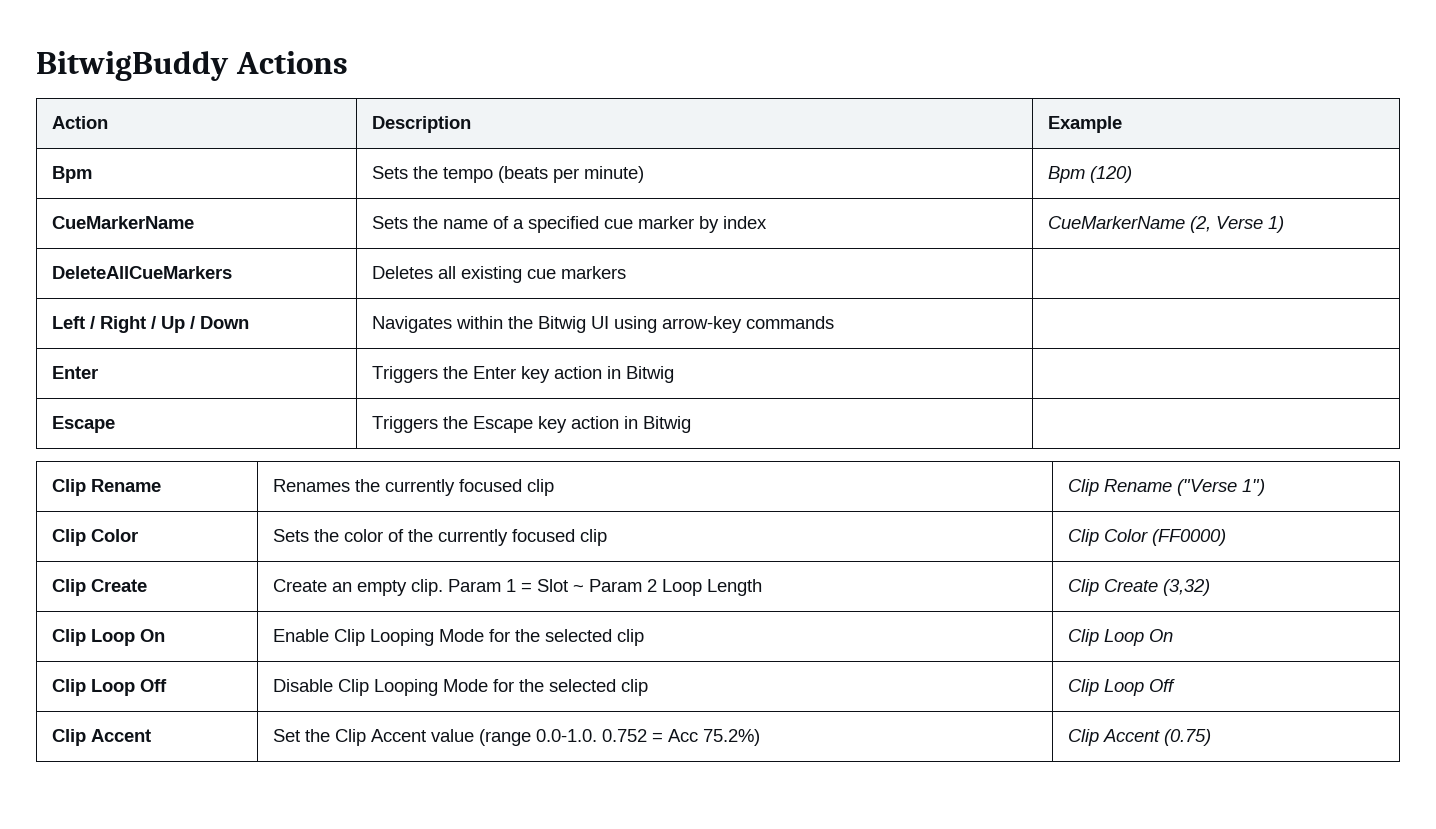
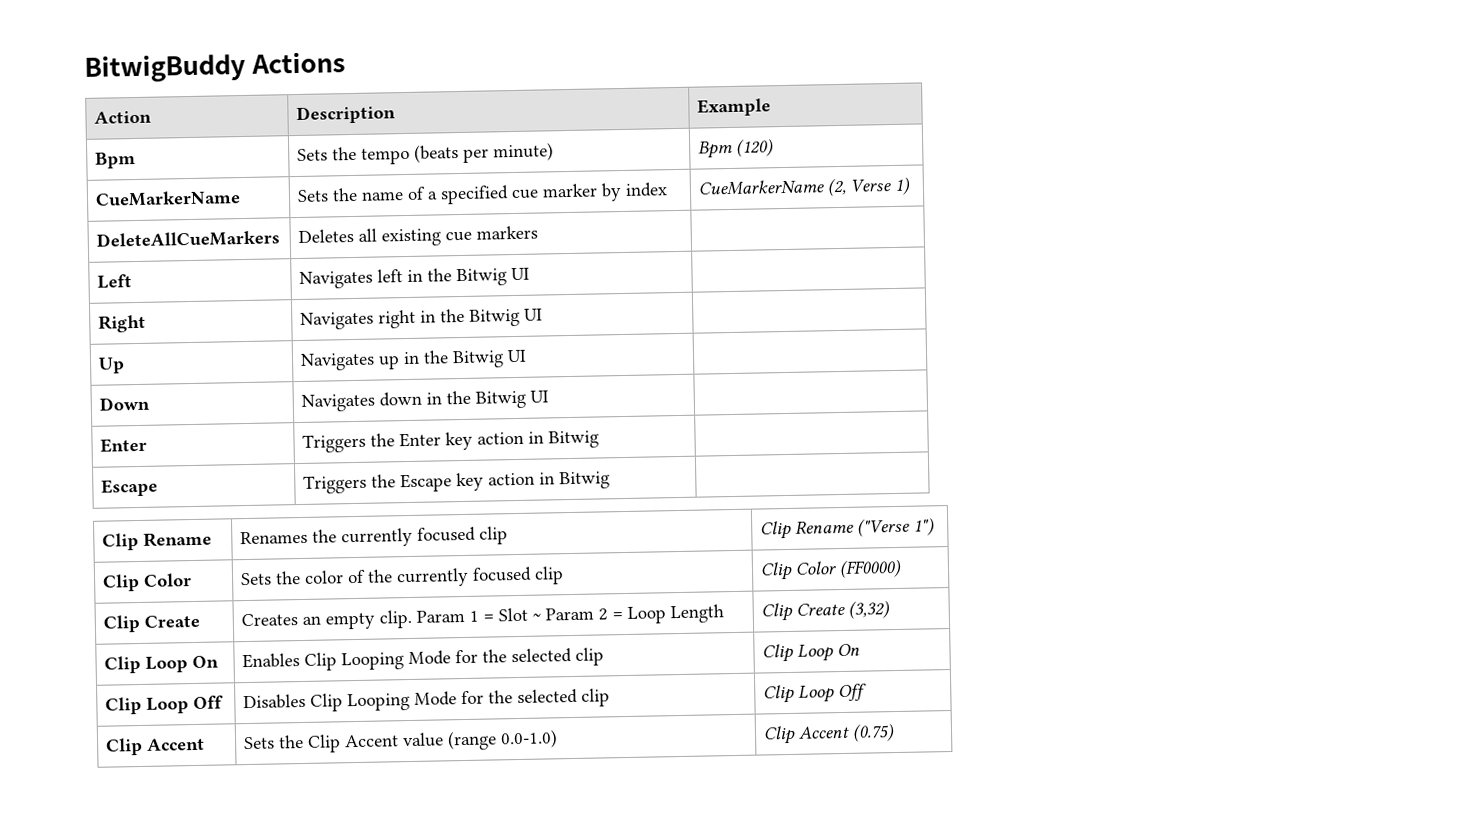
[90,316,196,333] / Right / Up / -> [299,267,531,289] [98,314,147,333] [300,308,544,330] [98,357,126,374] [300,349,528,371] | Navigates left in the Bitwig UI | // Right | Navigates right in the Bitwig UI | // Up | Navigates up in the Bitwig UI | //
[456,316,835,333] within the Bitwig UI using arrow-key commands -> [379,390,550,409] down in the Bitwig UI
[273,579,328,592] Create -> [241,613,299,627] Creates
(658, 585) none -> [612,612,624,620] =
[273,629,330,642] Enable -> [242,653,301,669] Enables
[273,679,334,692] Disable -> [243,693,307,710] Disables
[273,729,301,742] Set -> [243,736,276,750] Sets
[536,729,761,746] 0.0-1.0. 0.752 = Acc 75.2%) -> [500,729,559,749] 0.0-1.0)

